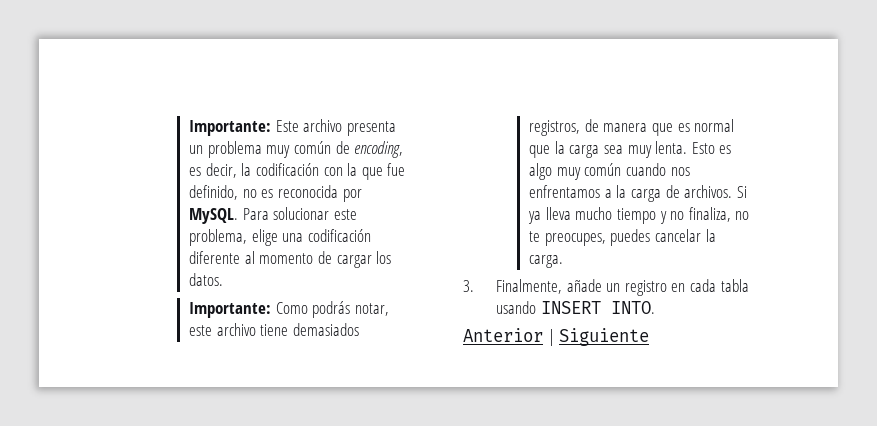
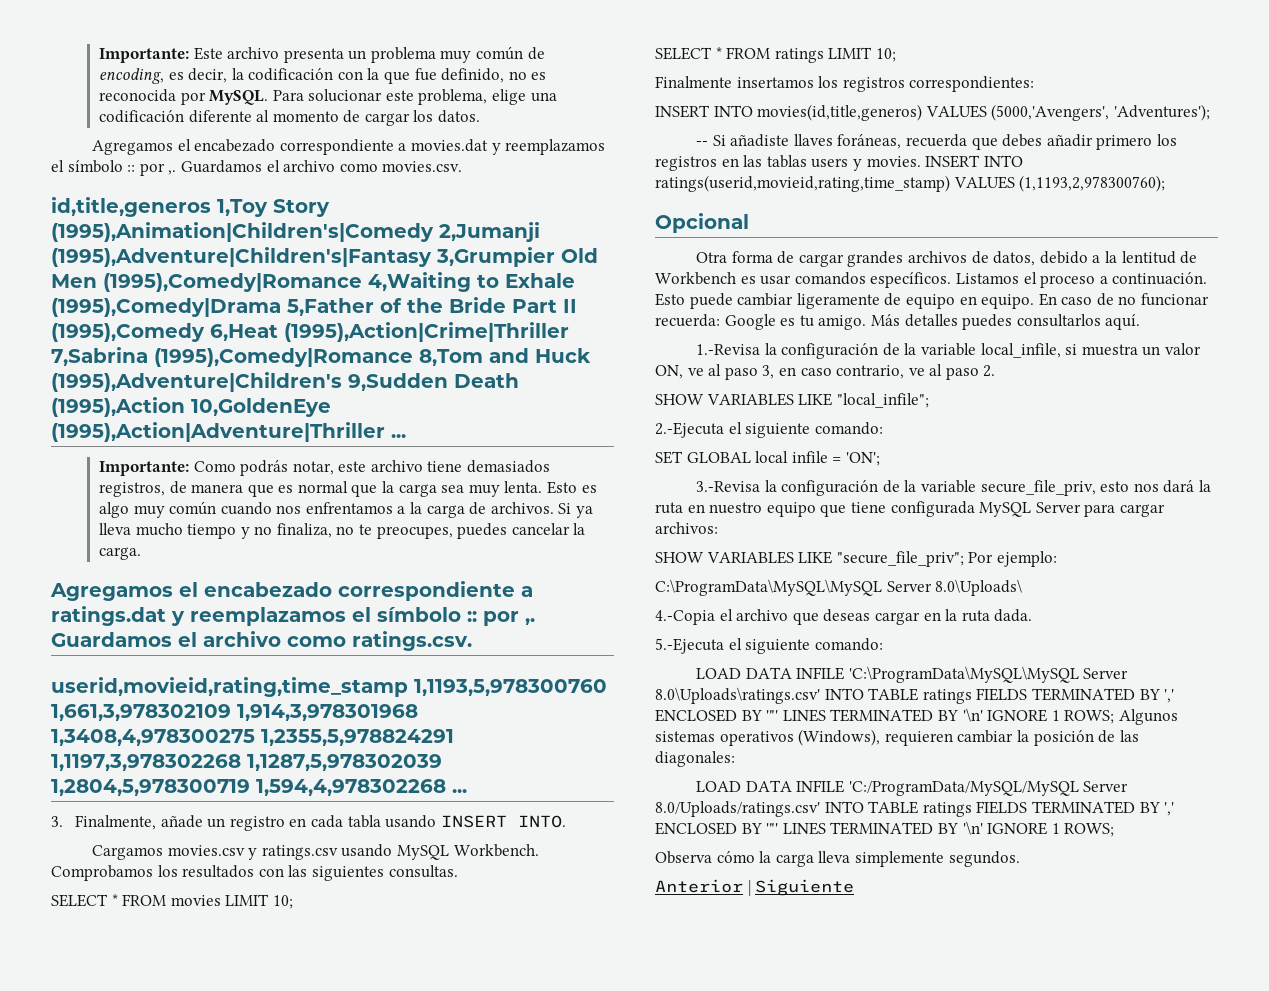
(224, 279) none -> [92,139,606,155] [51,160,463,176] [51,197,330,217] [51,222,540,242] [51,247,598,267] [51,272,575,292] [51,297,577,317] [51,322,569,342] [51,347,591,367] [51,372,519,392] [51,397,331,417] [51,422,406,442] // Agregamos el encabezado correspondiente a movies.dat y reemplazamos el símbolo :: por ,. Guardamos el archivo como movies.csv. // id,title,generos 1,Toy Story (1995),Animation|Children's|Comedy 2,Jumanji (1995),Adventure|Children's|Fantasy 3,Grumpier Old Men (1995),Comedy|Romance 4,Waiting to Exhale (1995),Comedy|Drama 5,Father of the Bride Part II (1995),Comedy 6,Heat (1995),Action|Crime|Thriller 7,Sabrina (1995),Comedy|Romance 8,Tom and Huck (1995),Adventure|Children's 9,Sudden Death (1995),Action 10,GoldenEye (1995),Action|Adventure|Thriller ...
(564, 261) none -> [50,581,533,601] [51,606,535,626] [51,631,472,651] [51,677,607,697] [51,704,418,721] [51,729,454,746] [51,754,442,771] [51,779,467,796] // Agregamos el encabezado correspondiente a ratings.dat y reemplazamos el símbolo :: por ,. Guardamos el archivo como ratings.csv. // userid,movieid,rating,time_stamp 1,1193,5,978300760 1,661,3,978302109 1,914,3,978301968 1,3408,4,978300275 1,2355,5,978824291 1,1197,3,978302268 1,1287,5,978302039 1,2804,5,978300719 1,594,4,978302268 ...
(655, 307) none -> [92,844,539,860] [51,865,458,881] [51,894,293,909] [655,47,896,63] [655,76,1035,92] [655,104,1210,121] [696,134,1178,150] [655,155,1023,171] [655,175,1166,192] [655,213,749,233] [696,251,1198,267] [655,272,1208,288] [655,293,1210,309] [655,314,1141,330] [696,343,1202,359] [655,364,996,380] [655,393,929,408] [655,422,883,438] [655,451,880,466] [696,480,1212,496] [655,501,1165,517] [655,522,718,534] [655,551,1057,567] [655,579,1023,596] [655,609,1033,625] [655,638,883,654] [696,666,1129,683] [655,687,1175,704] [655,708,1178,725] [655,729,1139,746] [655,751,735,767] [696,780,1129,796] [655,801,1175,817] [655,821,1115,837] [655,851,1020,867] // Cargamos movies.csv y ratings.csv usando MySQL Workbench. Comprobamos los resultados con las siguientes consultas. // SELECT * FROM movies LIMIT 10; // SELECT * FROM ratings LIMIT 10; // Finalmente insertamos los registros correspondientes: // INSERT INTO movies(id,title,generos) VALUES (5000,'Avengers', 'Adventures'); // -- Si añadiste llaves foráneas, recuerda que debes añadir primero los registros en las tablas users y movies. INSERT INTO ratings(userid,movieid,rating,time_stamp) VALUES (1,1193,2,978300760); // Opcional // Otra forma de cargar grandes archivos de datos, debido a la lentitud de Workbench es usar comandos específicos. Listamos el proceso a continuación. Esto puede cambiar ligeramente de equipo en equipo. En caso de no funcionar recuerda: Google es tu amigo. Más detalles puedes consultarlos aquí. // 1.-Revisa la configuración de la variable local_infile, si muestra un valor ON, ve al paso 3, en caso contrario, ve al paso 2. // SHOW VARIABLES LIKE "local_infile"; // 2.-Ejecuta el siguiente comando: // SET GLOBAL local infile = 'ON'; // 3.-Revisa la configuración de la variable secure_file_priv, esto nos dará la ruta en nuestro equipo que tiene configurada MySQL Server para cargar archivos: // SHOW VARIABLES LIKE "secure_file_priv"; Por ejemplo: // C:\ProgramData\MySQL\MySQL Server 8.0\Uploads\ // 4.-Copia el archivo que deseas cargar en la ruta dada. // 5.-Ejecuta el siguiente comando: // LOAD DATA INFILE 'C:\ProgramData\MySQL\MySQL Server 8.0\Uploads\ratings.csv' INTO TABLE ratings FIELDS TERMINATED BY ',' ENCLOSED BY '"' LINES TERMINATED BY '\n' IGNORE 1 ROWS; Algunos sistemas operativos (Windows), requieren cambiar la posición de las diagonales: // LOAD DATA INFILE 'C:/ProgramData/MySQL/MySQL Server 8.0/Uploads/ratings.csv' INTO TABLE ratings FIELDS TERMINATED BY ',' ENCLOSED BY '"' LINES TERMINATED BY '\n' IGNORE 1 ROWS; // Observa cómo la carga lleva simplemente segundos.

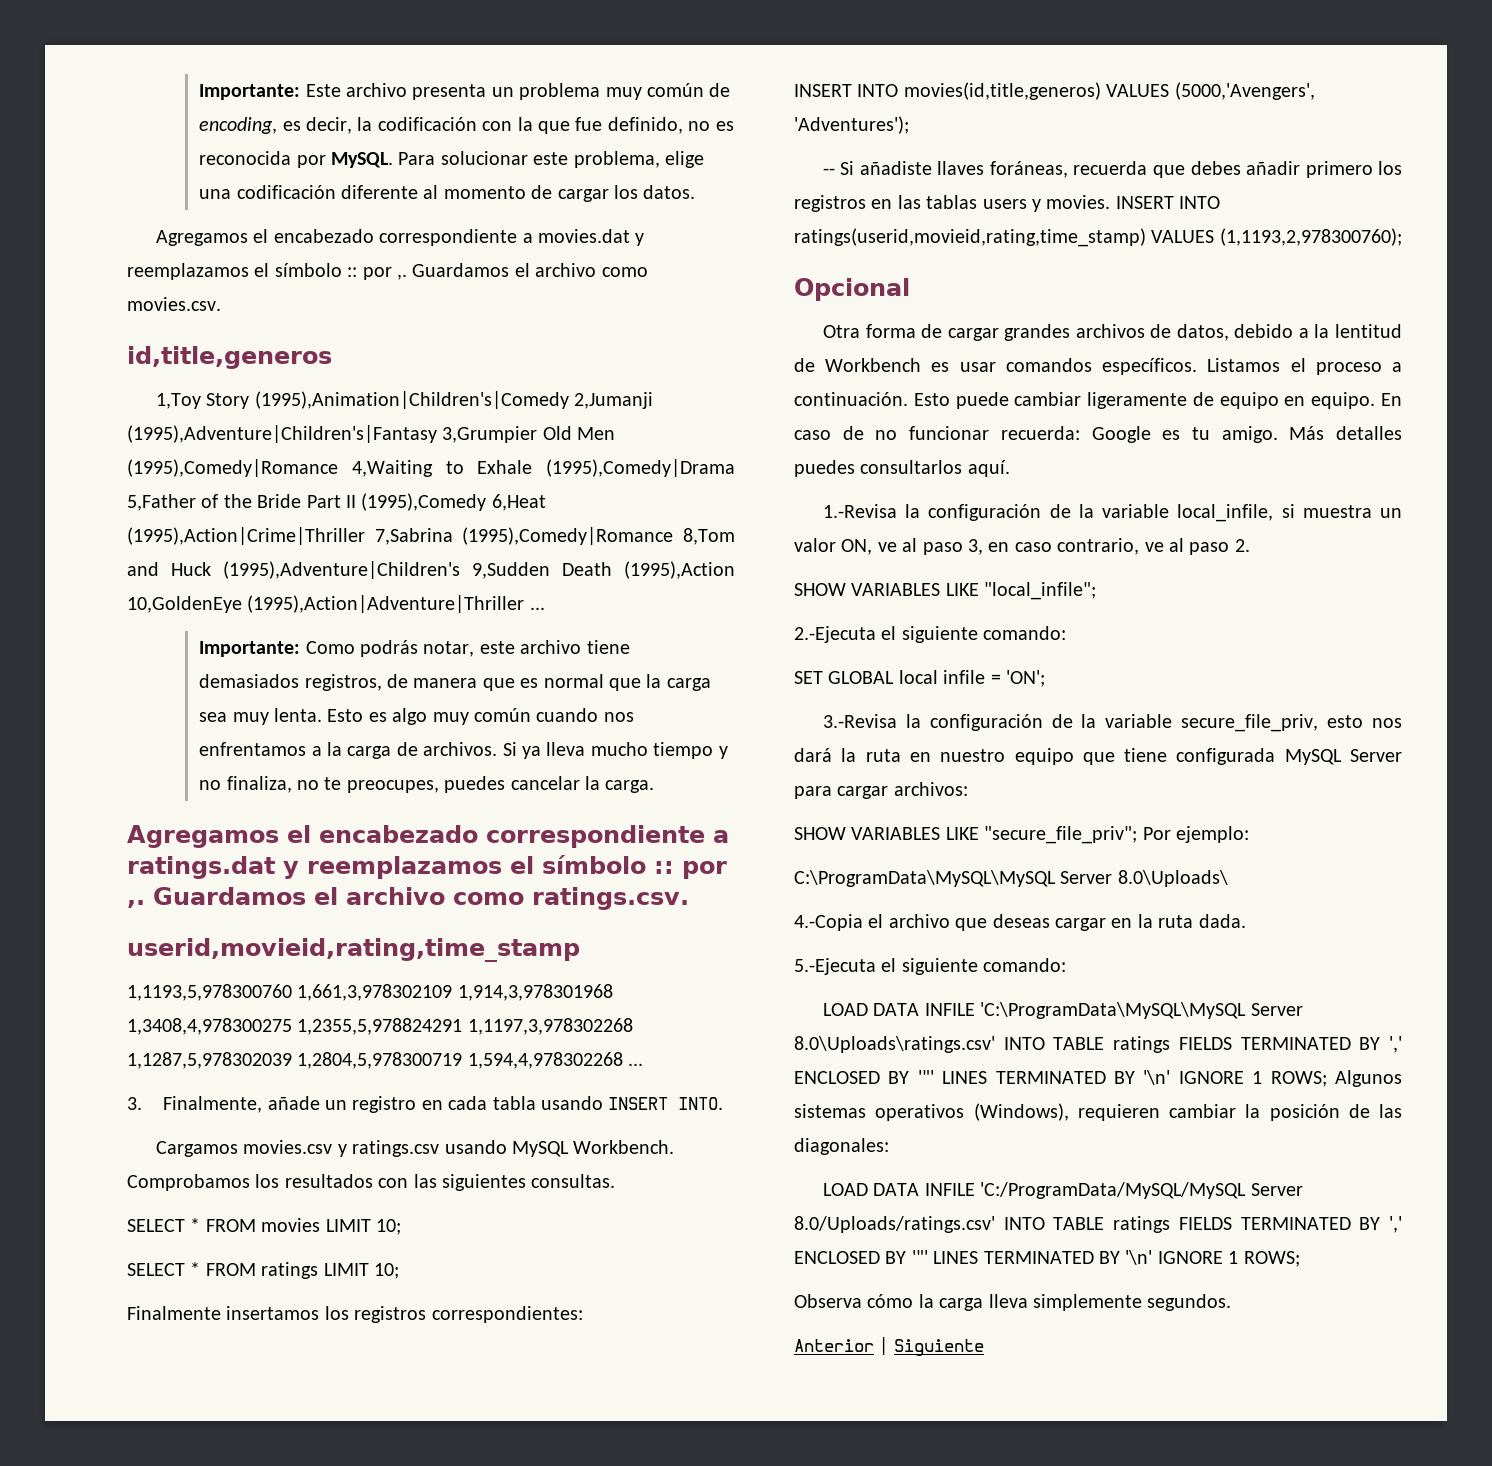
(211, 207) none -> (332, 357) //
(408, 687) none -> (580, 950) //

